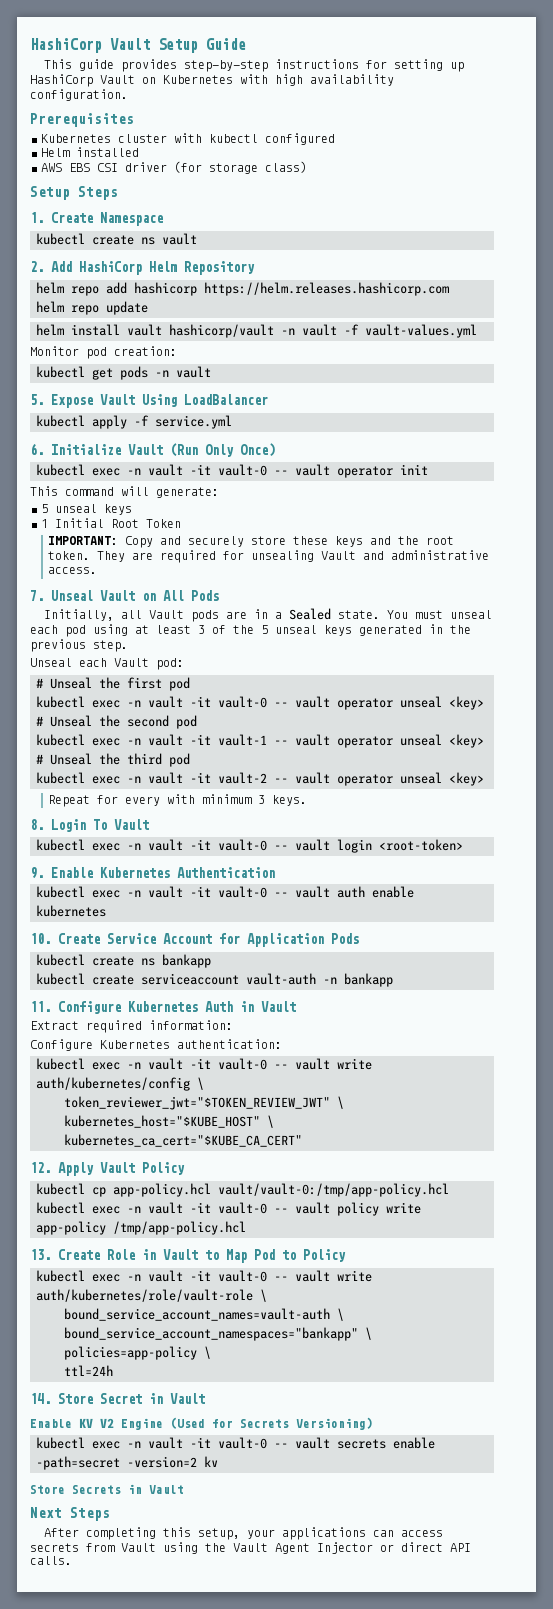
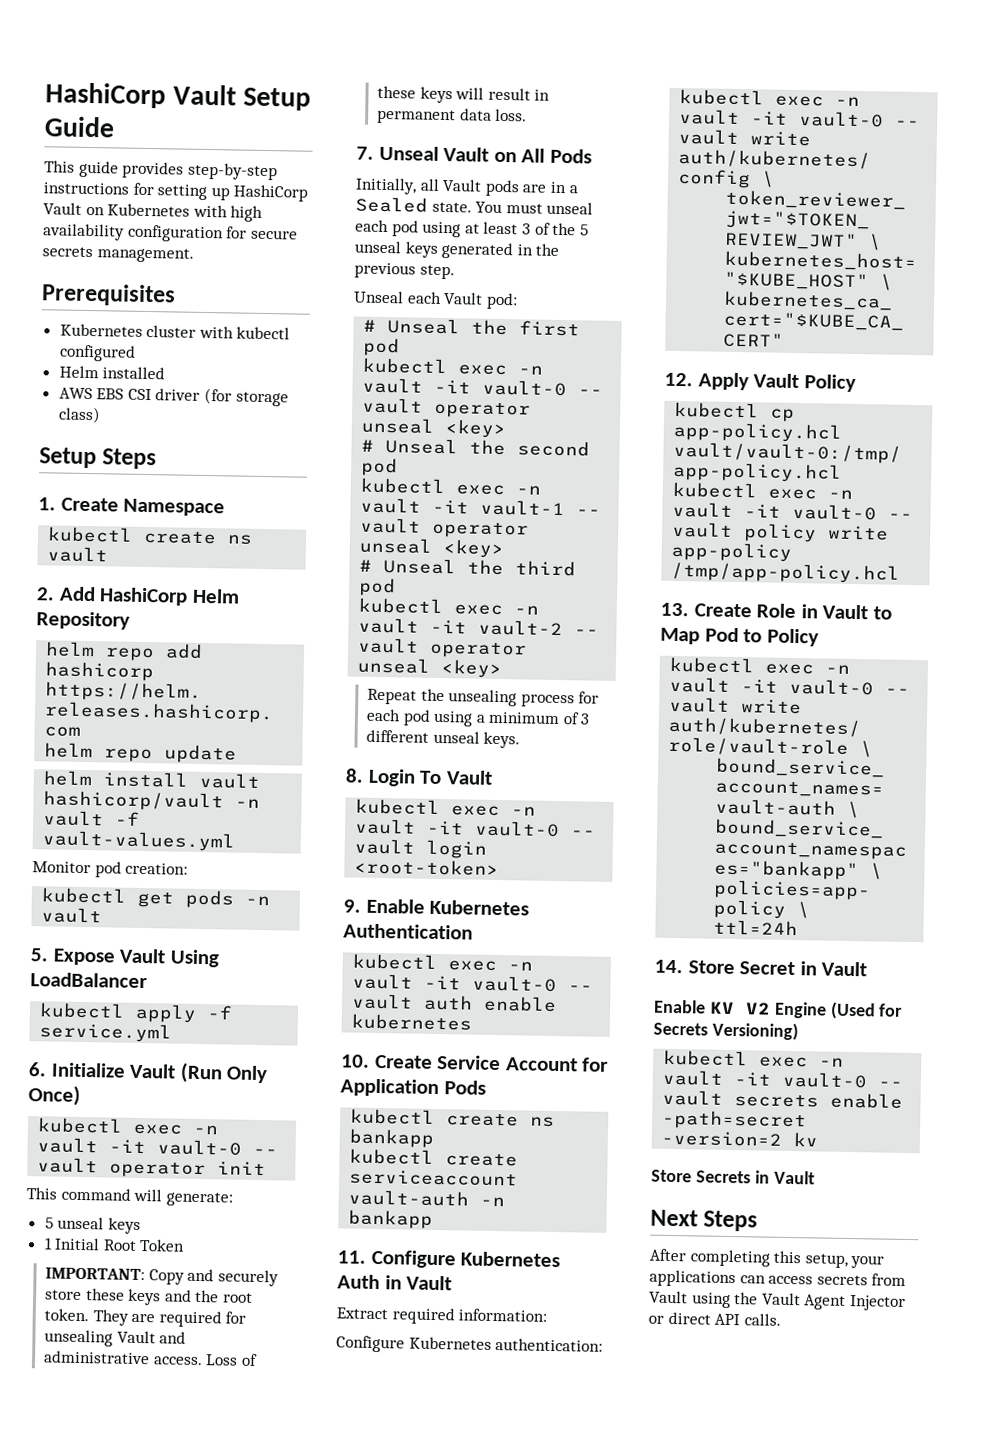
[30,89,128,101] configuration. -> [126,224,298,243] [42,246,194,263] configuration for secure secrets management.
(98, 570) none -> [205,1353,258,1367] [376,85,551,104] [376,108,528,125] Loss of these keys will result in permanent data loss.
[97,794,266,806] for every with minimum 3 -> [420,688,600,708] [365,708,591,727] [365,729,480,744] the unsealing process for each pod using a minimum of 3 different unseal

